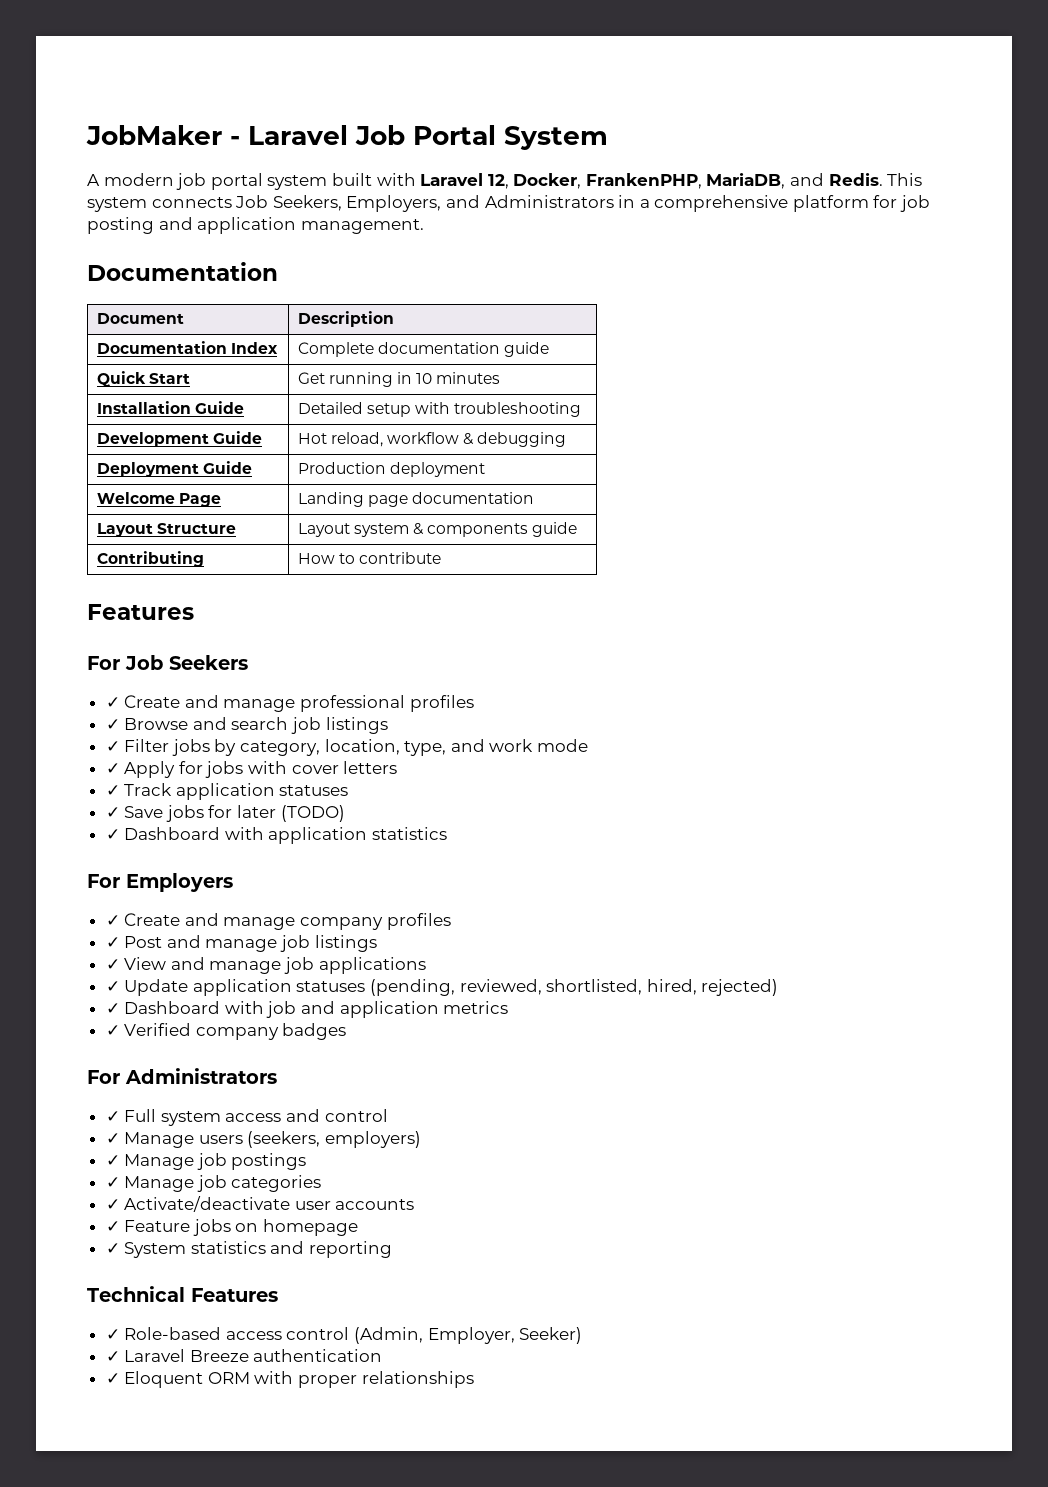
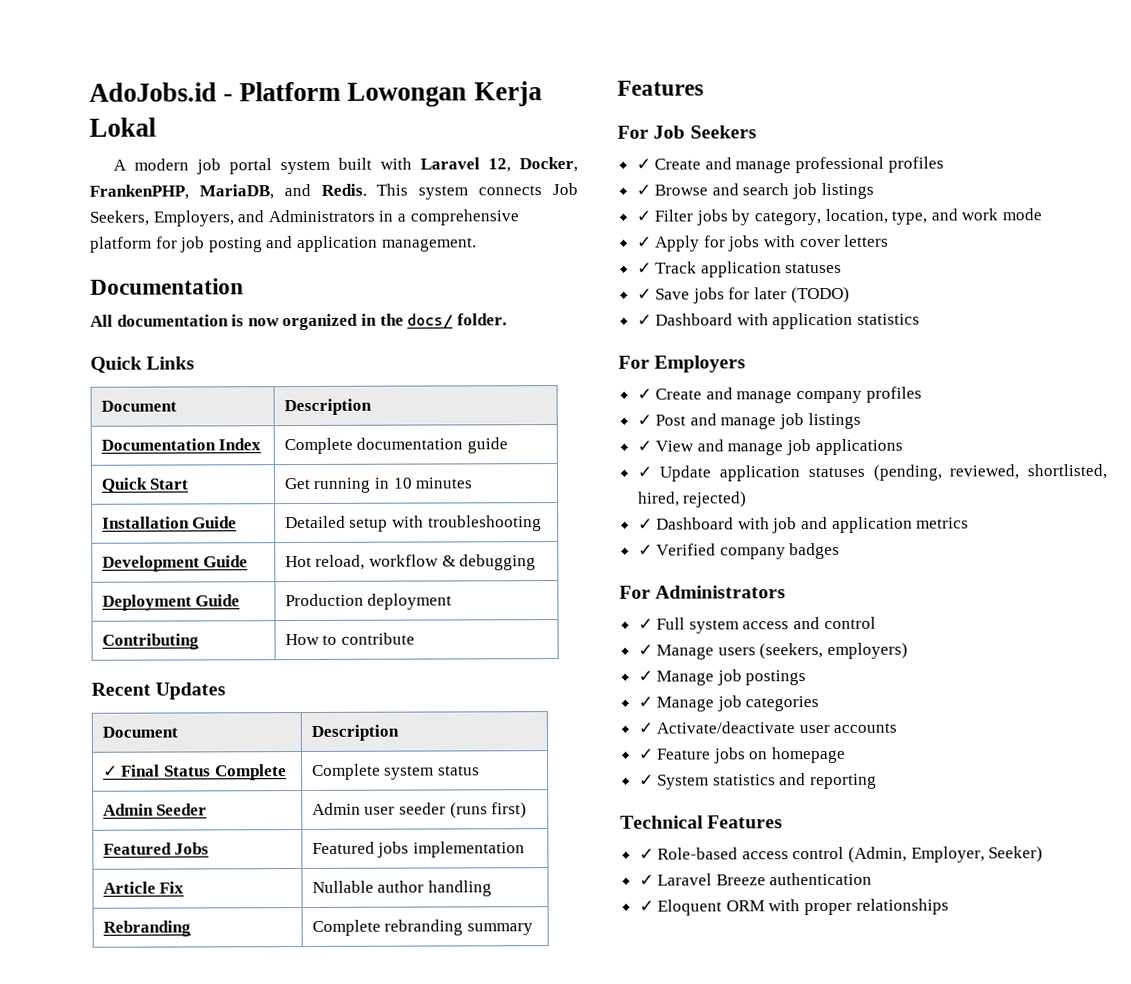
[86,125,608,150] JobMaker - Laravel Job Portal System -> [89,81,542,107] [89,117,156,137] AdoJobs.id - Platform Lowongan Kerja Lokal
(278, 271) none -> [90,313,507,331] [90,356,196,373] // All documentation is now organized in the docs/ folder. // Quick Links
[96,492,221,507] [297,492,535,507] [96,523,236,537] [297,522,578,537] [96,551,204,567] [297,552,442,564] Welcome Page | Landing page documentation // Layout Structure | Layout system & components guide // Contributing | How to contribute -> [101,633,199,650] [284,632,416,646] [91,682,227,700] [101,726,178,738] [310,724,399,741] [102,764,287,781] [311,763,481,780] [102,803,208,816] [311,802,528,819] [102,842,210,855] [311,841,526,858] [102,881,185,894] [311,880,493,897] [102,920,191,937] [311,919,534,936] Contributing | How to contribute // Recent Updates // Document | Description // ✓ Final Status Complete | Complete system status // Admin Seeder | Admin user seeder (runs first) // Featured Jobs | Featured jobs implementation // Article Fix | Nullable author handling // Rebranding | Complete rebranding summary

